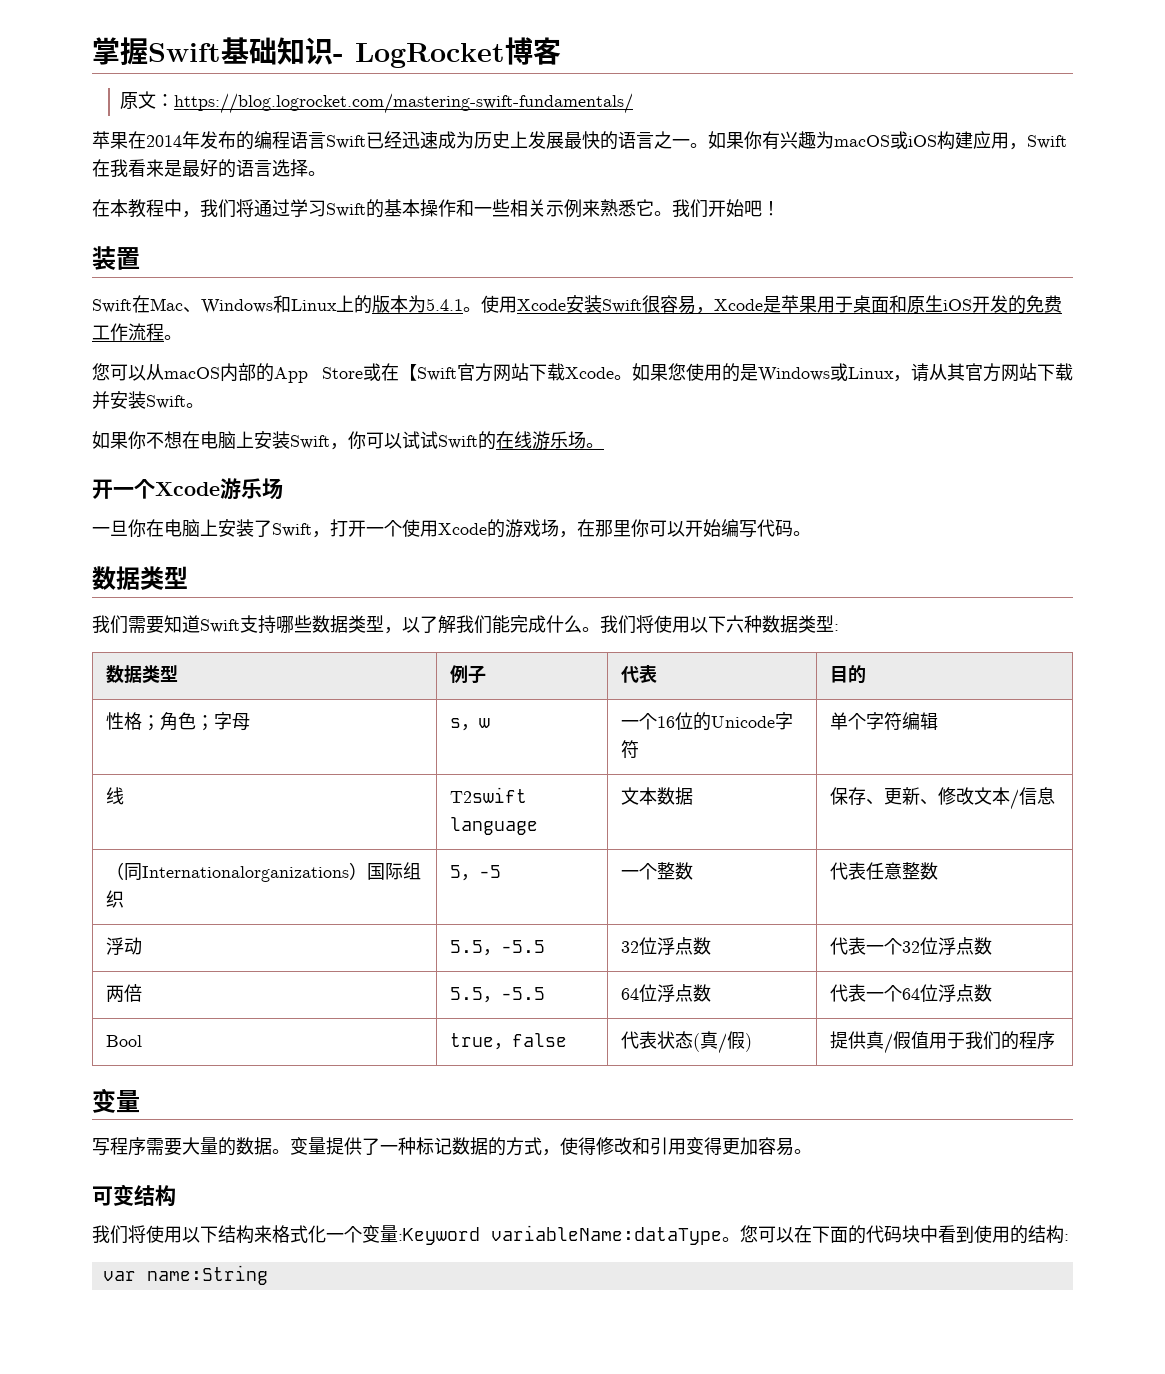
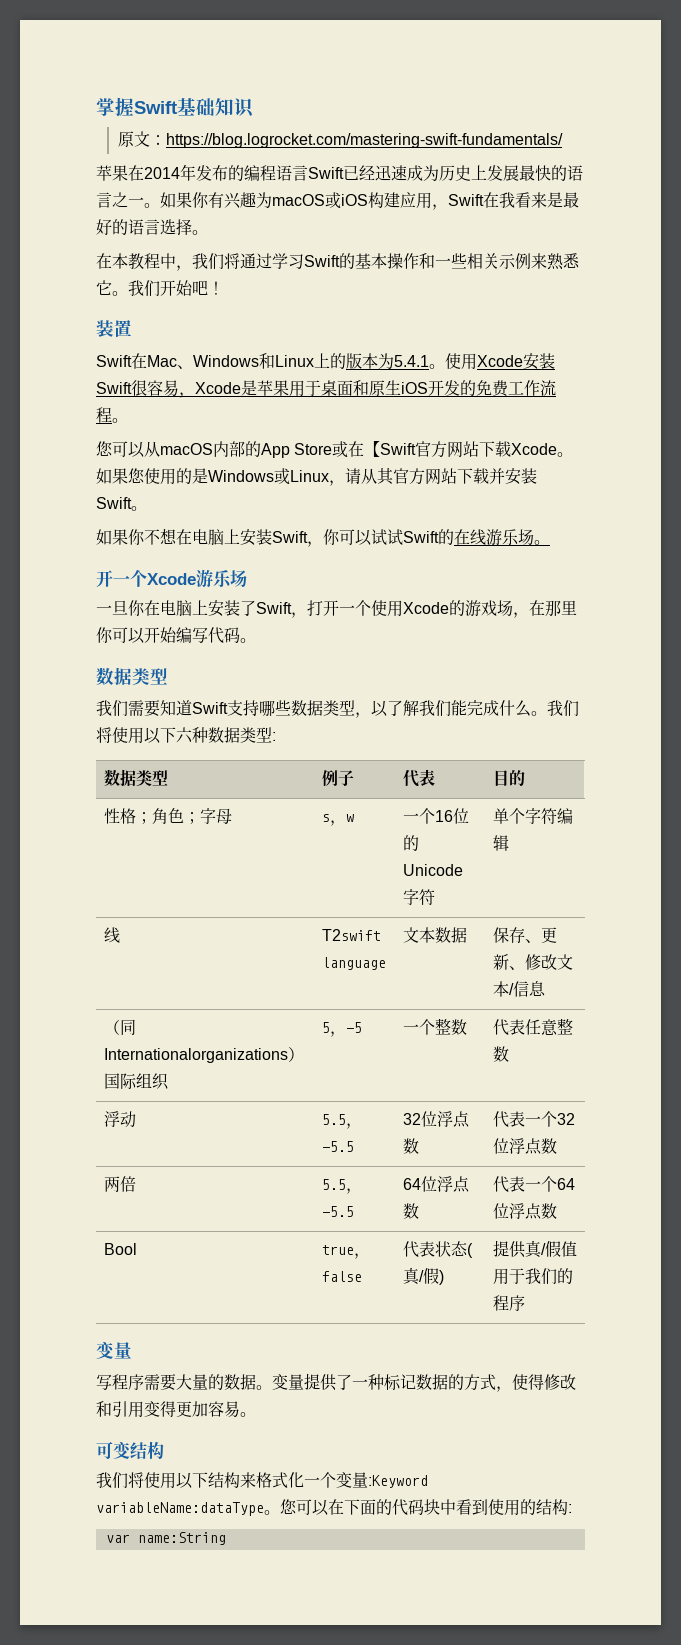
[333,37,561,68] - LogRocket博客 -> (254, 108) none

